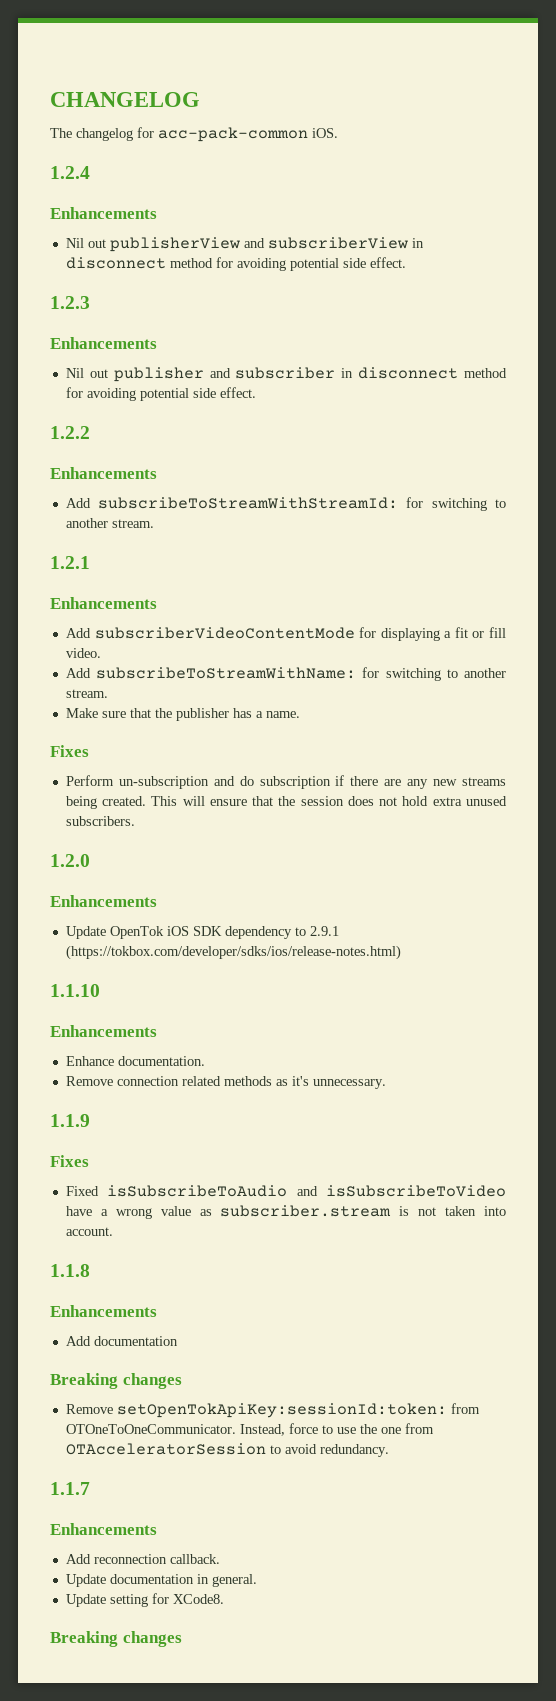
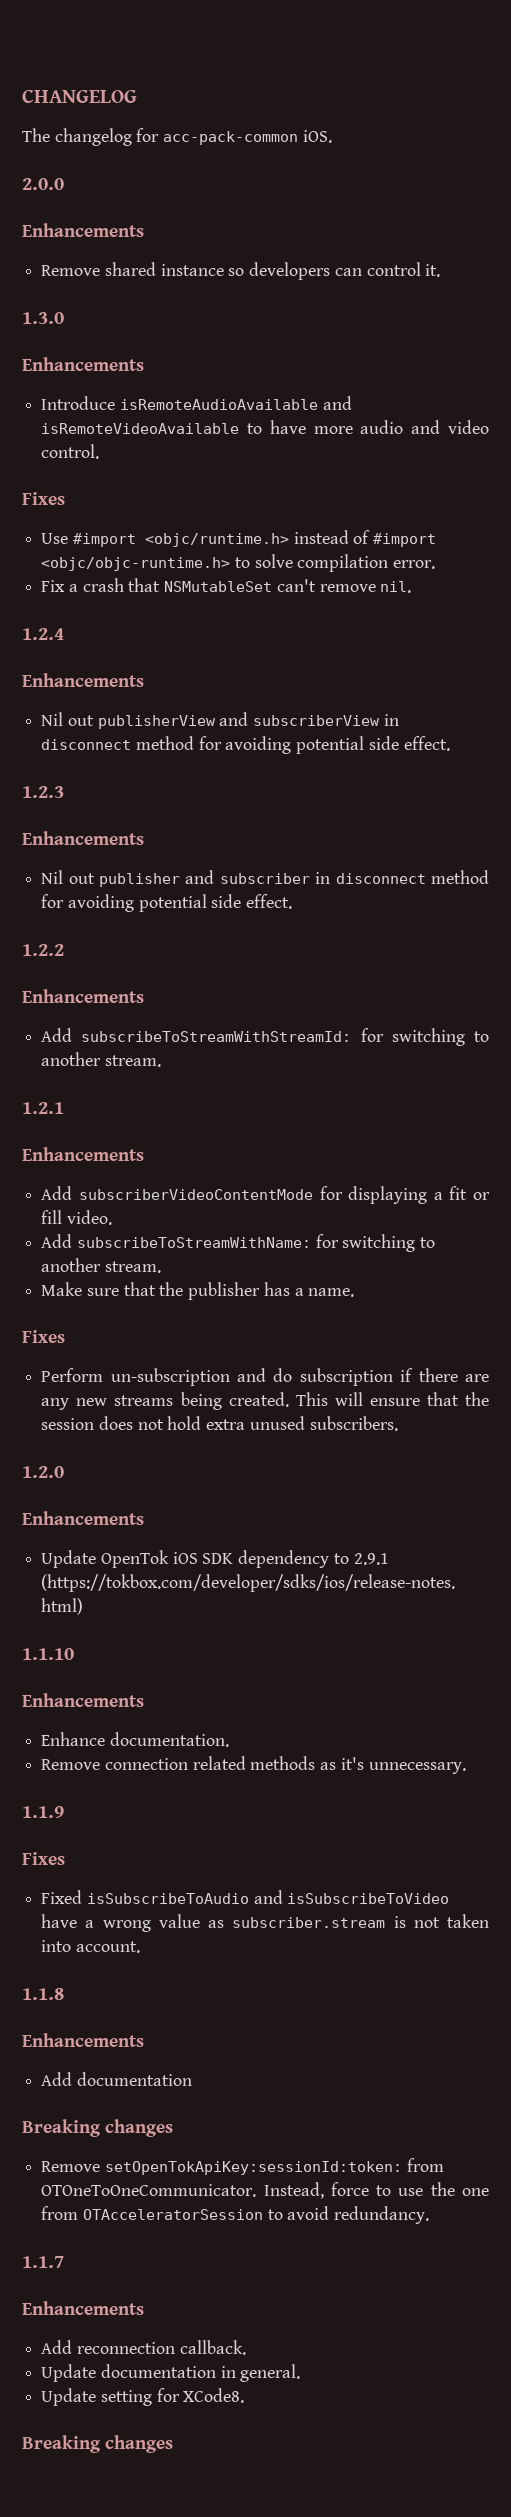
(338, 133) none -> [22,178,64,190] [22,223,144,237] [41,262,441,280] [22,312,64,324] [22,357,144,371] [41,396,352,410] [41,420,490,434] [41,444,100,459] [22,492,65,505] [41,530,437,547] [41,554,436,572] [41,578,412,593] // 2.0.0 // Enhancements // Remove shared instance so developers can control it. // 1.3.0 // Enhancements // Introduce isRemoteAudioAvailable and isRemoteVideoAvailable to have more audio and video control. // Fixes // Use #import <objc/runtime.h> instead of #import <objc/objc-runtime.h> to solve compilation error. // Fix a crash that NSMutableSet can't remove nil.

